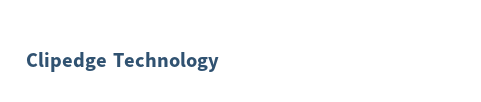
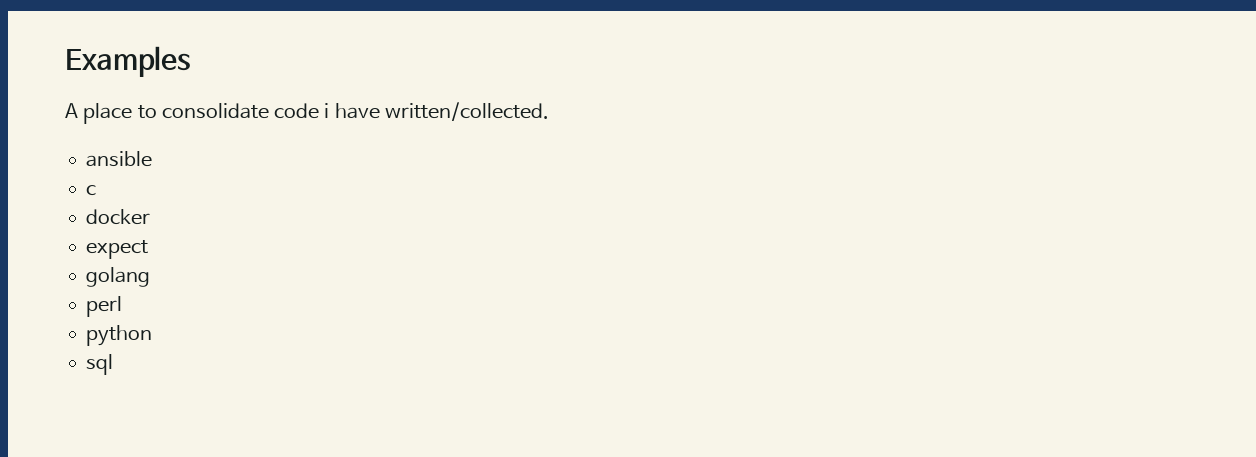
[26,52,219,72] Clipedge Technology -> [65,46,190,77] [65,102,549,124] [86,151,153,167] [86,185,97,196] [86,209,151,225] [86,240,149,259] [86,267,151,287] [86,296,123,317] [86,325,153,346] [86,354,114,375] Examples // A place to consolidate code i have written/collected. // ansible // c // docker // expect // golang // perl // python // sql

